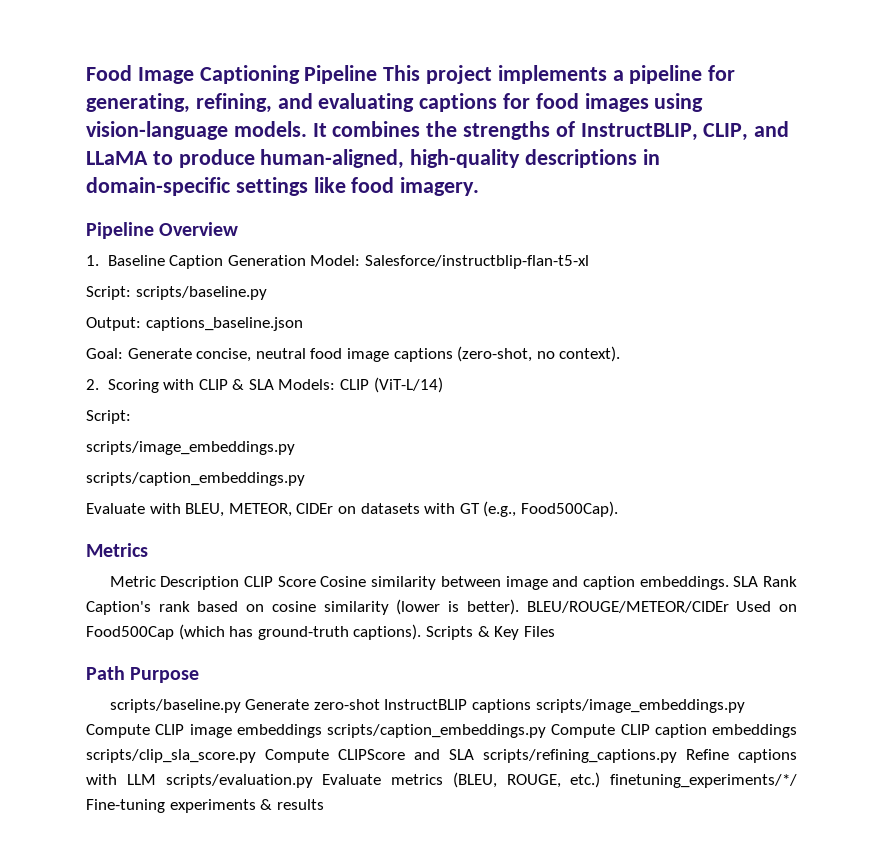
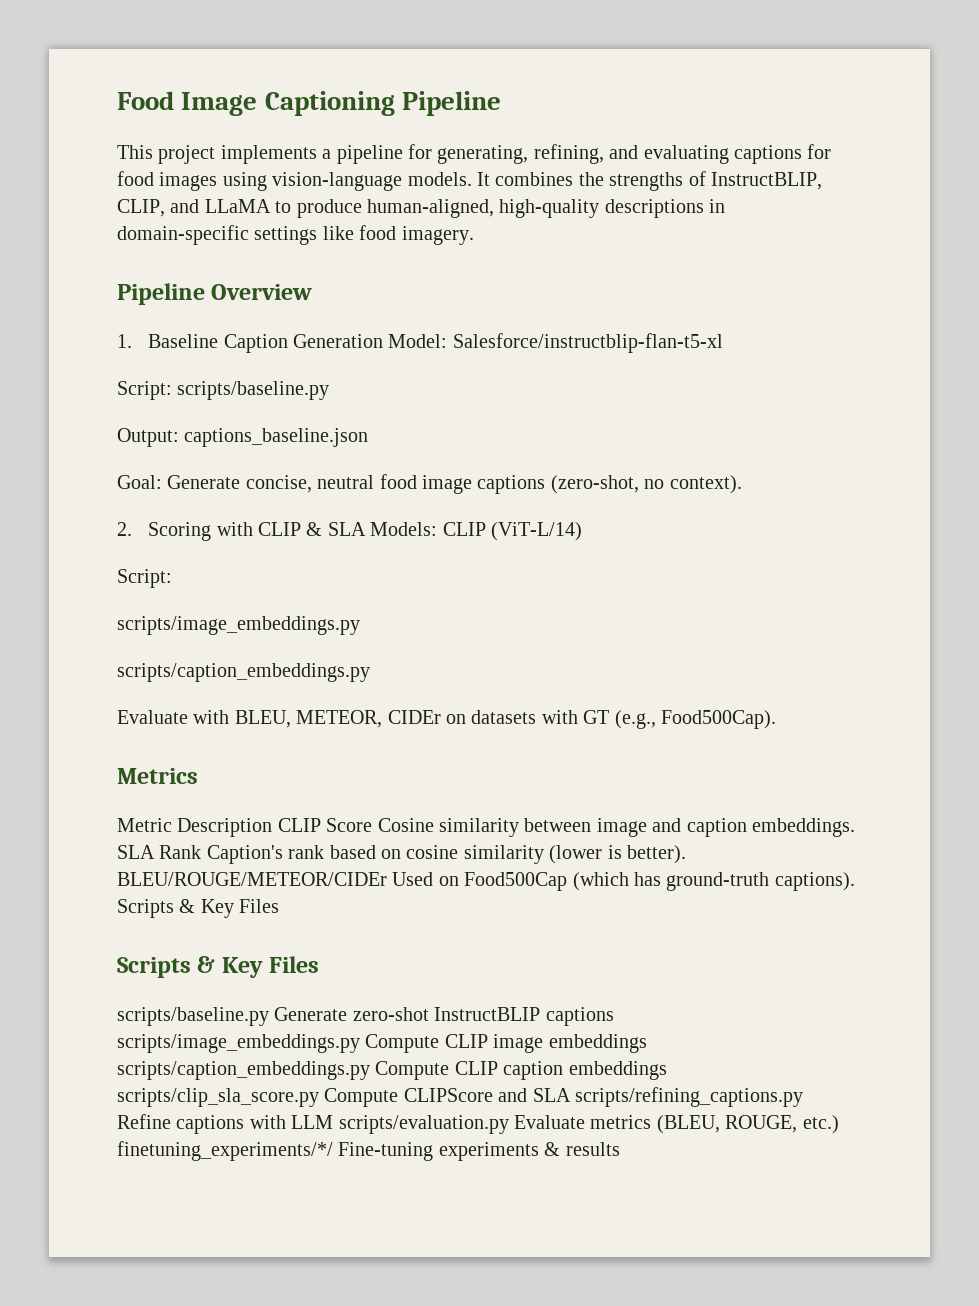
(378, 74) none -> (501, 103) //
[86,666,200,683] Path Purpose -> [117,956,320,978] Scripts & Key Files

